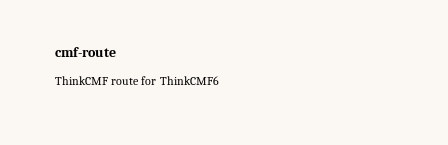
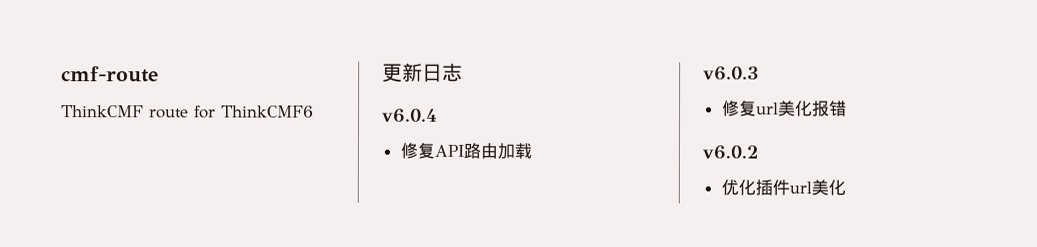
(219, 80) none -> [382,62,463,82] [382,108,438,123] [399,142,532,160] [703,66,759,81] [721,100,847,117] [702,145,758,160] [720,179,846,196] // 更新日志 // v6.0.4 // 修复API路由加载 // v6.0.3 // 修复url美化报错 // v6.0.2 // 优化插件url美化

